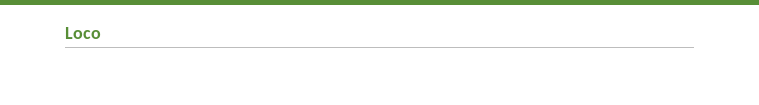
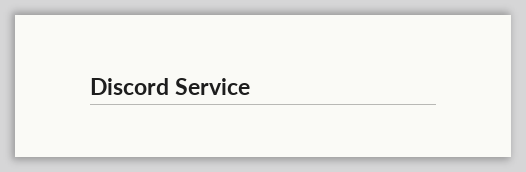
[65,27,101,39] Loco -> [90,78,251,95] Discord Service

